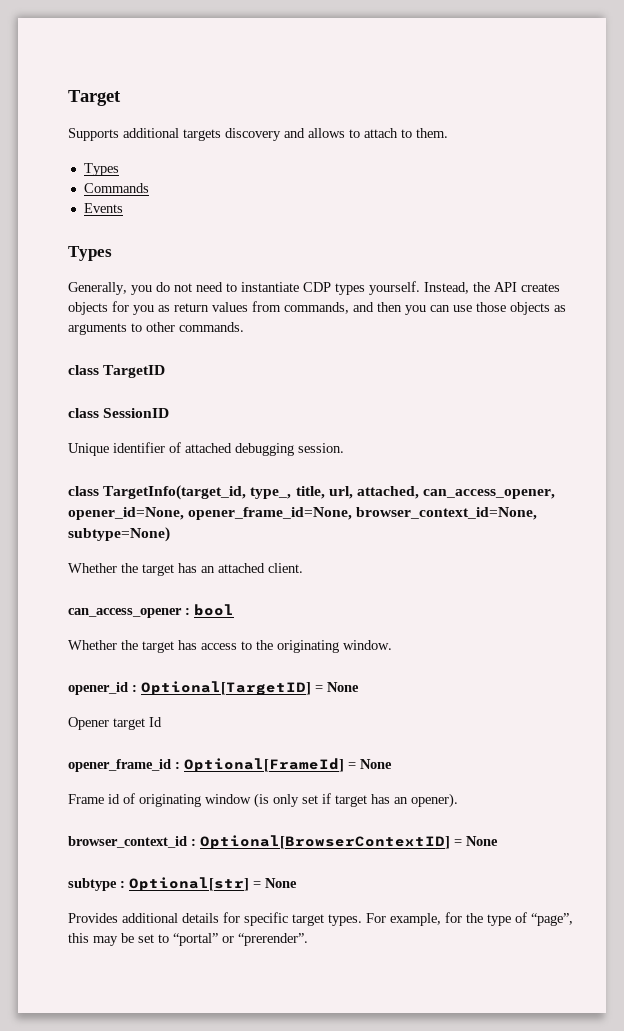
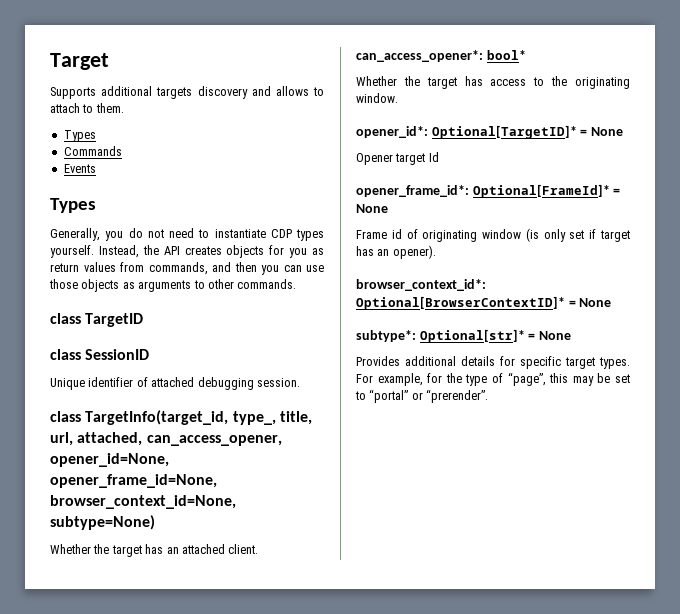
[68,604,234,618] can_access_opener : bool -> [356,50,526,62] can_access_opener*: bool*
[68,681,311,695] opener_id : Optional[TargetID] -> [356,125,577,139] opener_id*: Optional[TargetID]*
[68,758,344,772] opener_frame_id : Optional[FrameId] -> [356,184,610,198] opener_frame_id*: Optional[FrameId]*
[68,835,498,849] [68,877,249,891] browser_context_id : Optional[BrowserContextID] = None // subtype : Optional[str] -> [356,279,486,291] [356,296,612,310] [356,329,525,343] browser_context_id*: Optional[BrowserContextID]* = None // subtype*: Optional[str]*

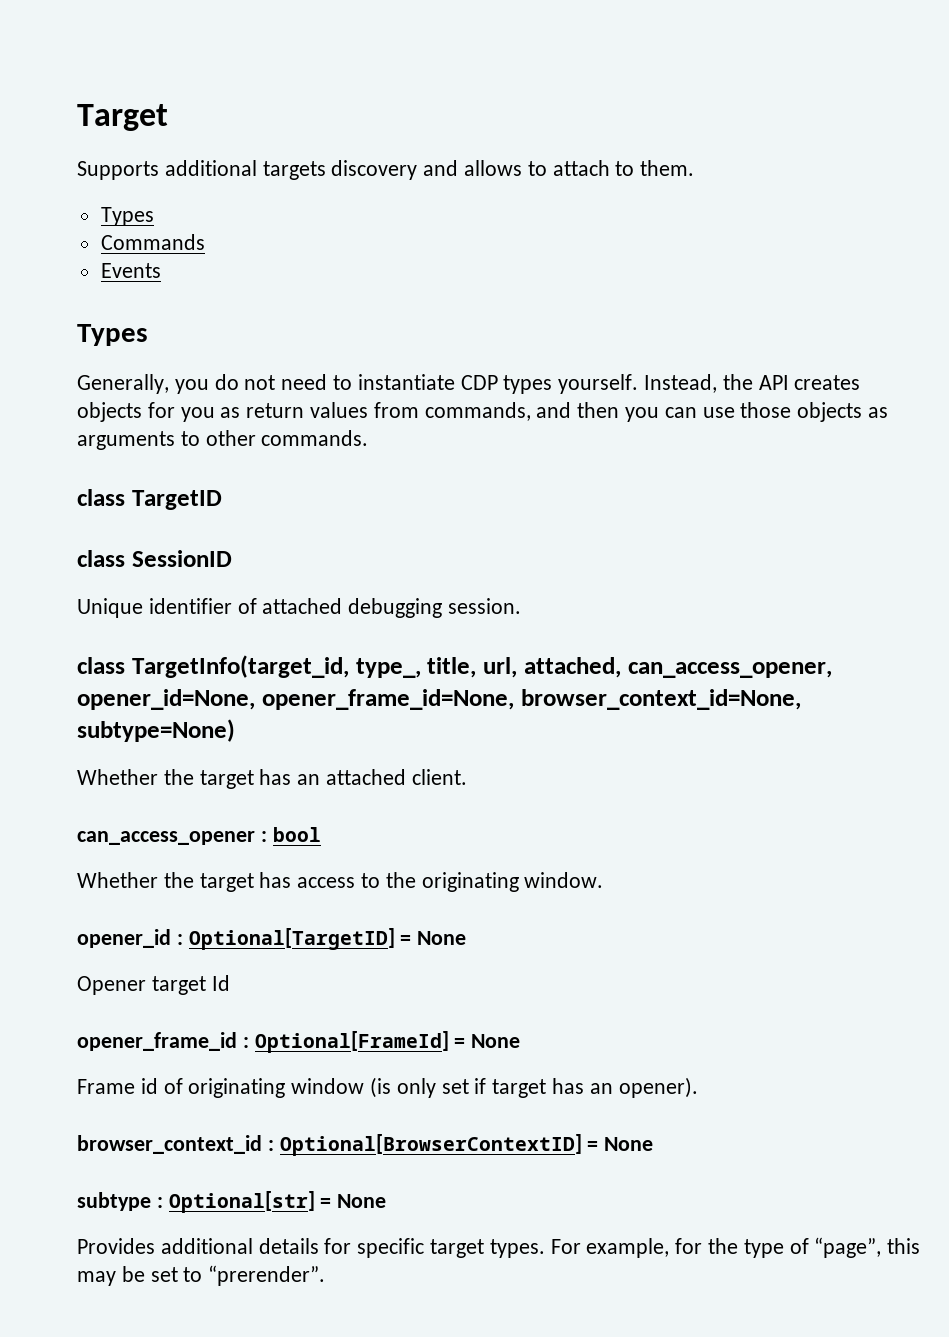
[356,50,526,62] can_access_opener*: bool* -> [77,827,321,845] can_access_opener : bool
[356,125,577,139] opener_id*: Optional[TargetID]* -> [77,928,395,950] opener_id : Optional[TargetID]
[356,184,610,198] opener_frame_id*: Optional[FrameId]* -> [77,1031,449,1053] opener_frame_id : Optional[FrameId]
[356,279,486,291] [356,296,612,310] [356,329,525,343] browser_context_id*: Optional[BrowserContextID]* = None // subtype*: Optional[str]* -> [77,1134,654,1156] [77,1191,315,1213] browser_context_id : Optional[BrowserContextID] = None // subtype : Optional[str]
[369,389,423,403] “portal” or -> (203, 1274) none

